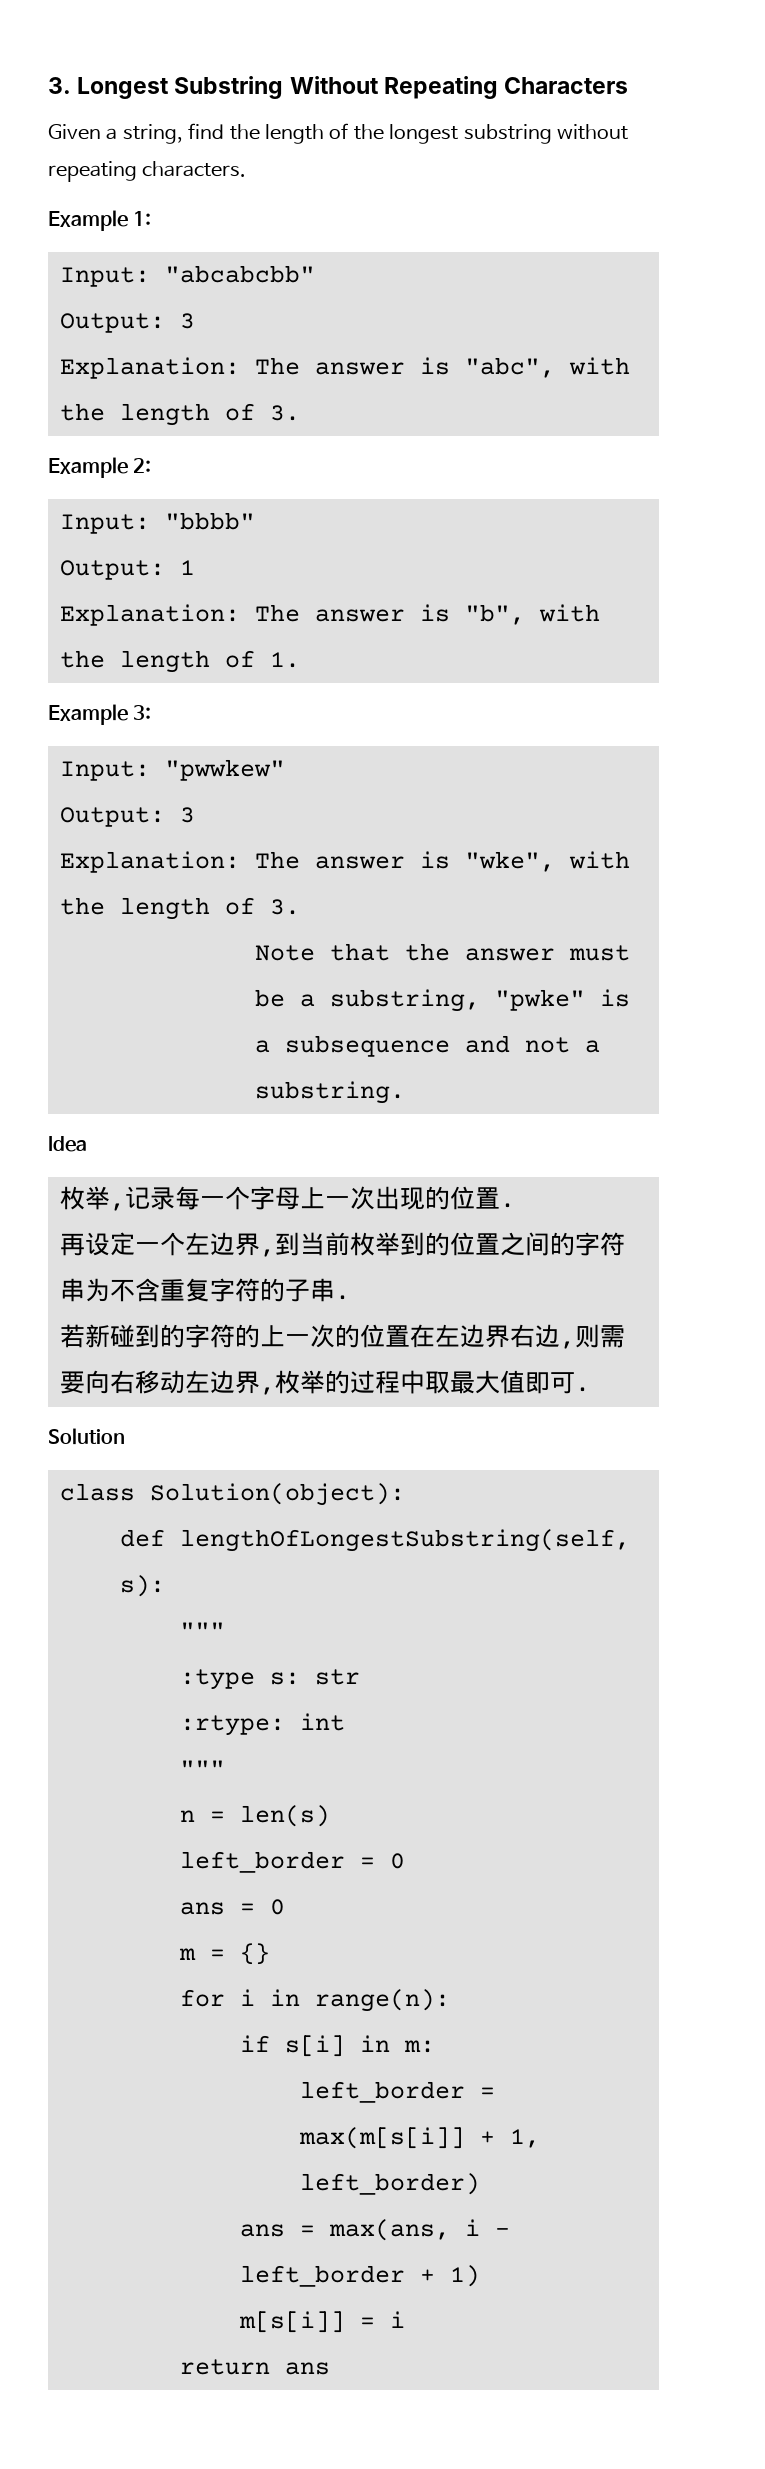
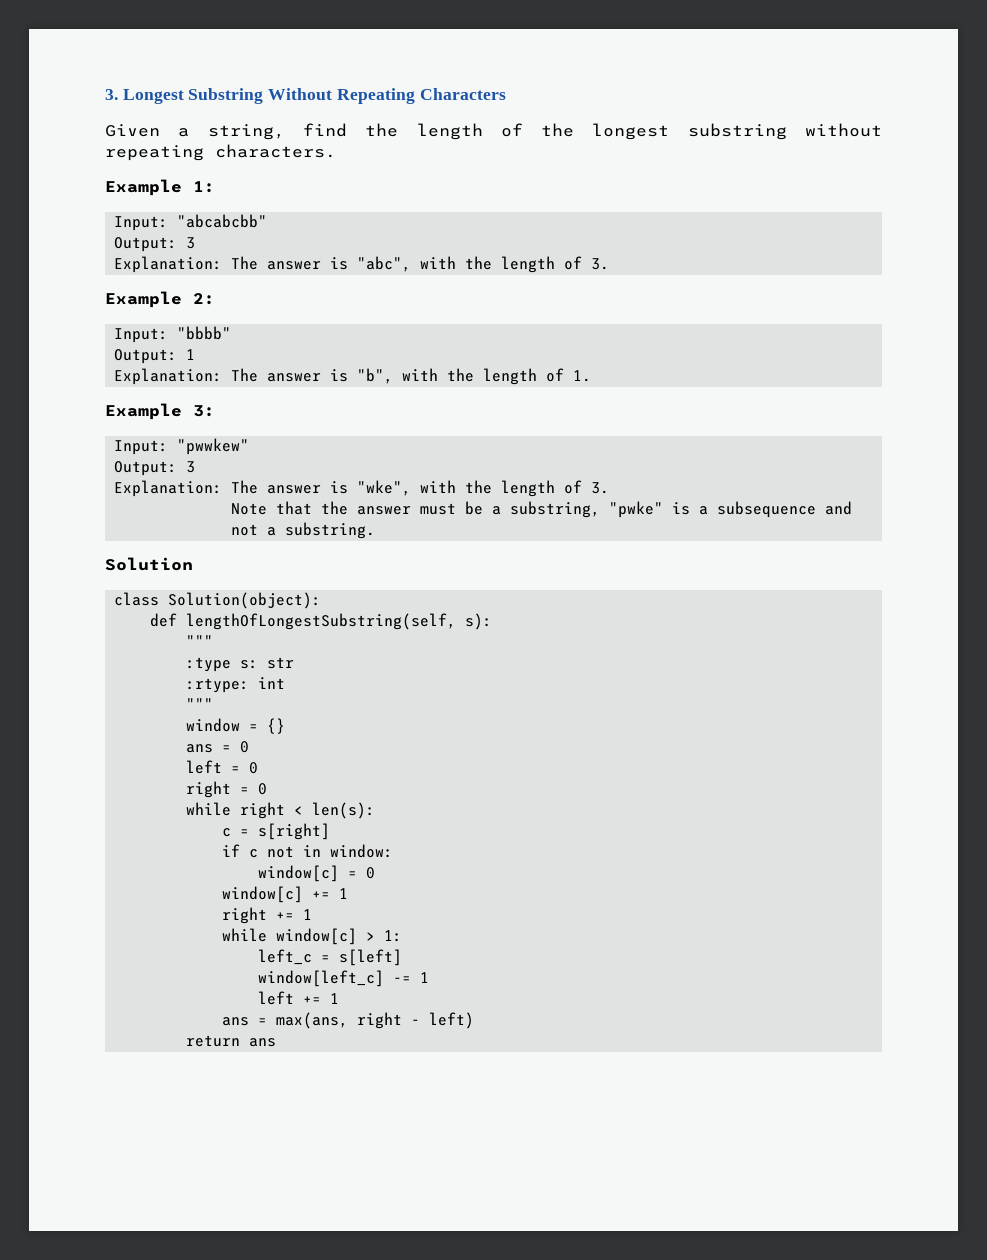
[48,1136,87,1152] [60,1186,515,1211] [60,1232,625,1257] [60,1278,350,1302] [60,1324,625,1349] [60,1370,590,1395] // Idea // 枚举,记录每一个字母上一次出现的位置. // 再设定一个左边界,到当前枚举到的位置之间的字符串为不含重复字符的子串. // 若新碰到的字符的上一次的位置在左边界右边,则需要向右移动左边界,枚举的过程中取最大值即可. -> (376, 530) none
[180,1805,330,1827] [180,1851,405,1873] [180,1899,285,1915] [179,1943,270,1965] [180,1989,450,2012] [240,2035,435,2057] [300,2081,495,2103] [299,2127,540,2149] [300,2173,480,2195] [240,2219,510,2241] [240,2265,480,2287] [239,2311,405,2333] n = len(s) // left_border = 0 // ans = 0 // m = {} // for i in range(n): // if s[i] in m: // left_border = max(m[s[i]] + 1, left_border) // ans = max(ans, i - left_border + 1) // m[s[i]] = i -> [186,718,286,734] [186,741,250,753] [186,760,259,774] [186,781,268,798] [186,802,376,819] [222,823,331,840] [222,844,394,858] [258,865,376,882] [222,886,349,903] [222,907,313,924] [222,928,403,945] [258,949,403,966] [258,970,430,987] [258,991,340,1005] [222,1012,475,1029] window = {} // ans = 0 // left = 0 // right = 0 // while right < len(s): // c = s[right] // if c not in window: // window[c] = 0 // window[c] += 1 // right += 1 // while window[c] > 1: // left_c = s[left] // window[left_c] -= 1 // left += 1 // ans = max(ans, right - left)

